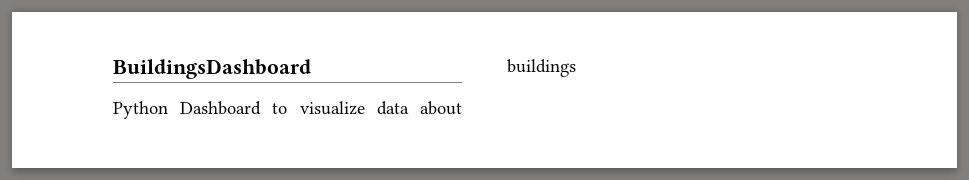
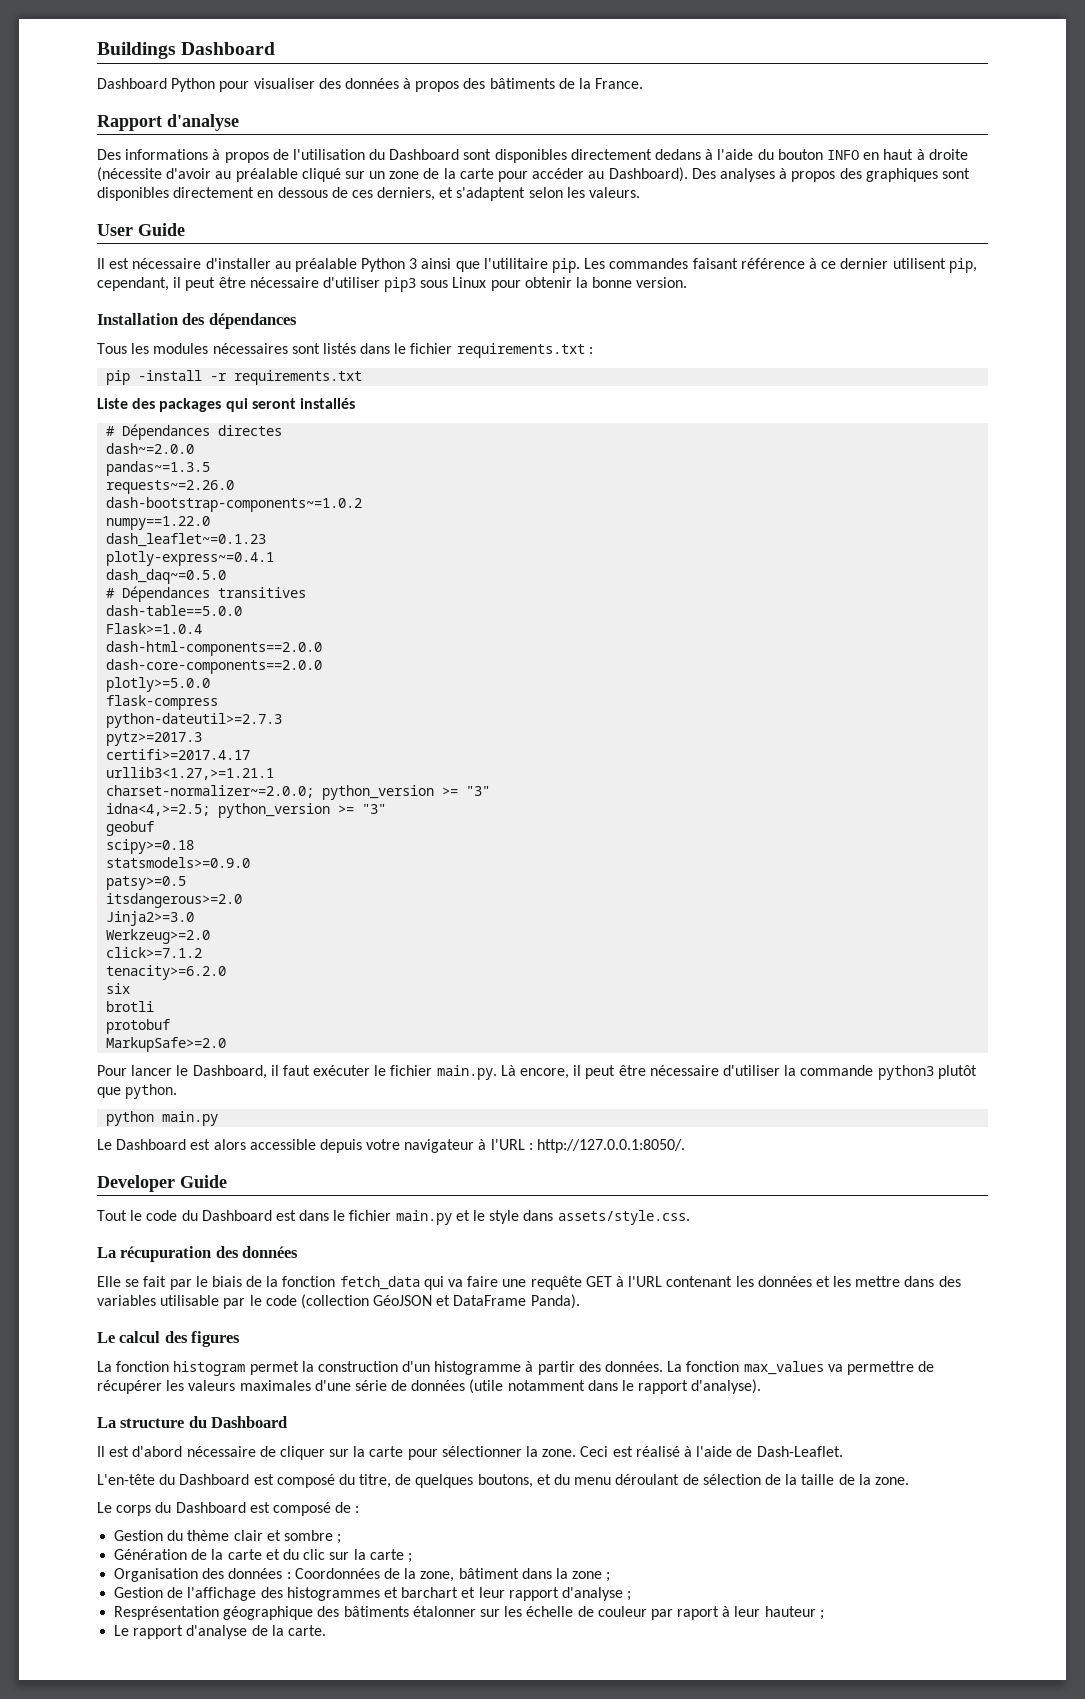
[113,59,311,79] [113,101,462,119] [507,59,576,77] BuildingsDashboard // Python Dashboard to visualize data about buildings -> [97,42,276,59] [97,78,644,92] [97,114,239,131] [97,149,968,163] [97,167,970,182] [97,187,641,201] [97,223,185,236] [97,258,977,273] [97,277,688,292] [97,313,297,329] [97,343,593,358] [106,370,363,385] [97,398,355,412] [106,424,283,440] [106,443,195,454] [106,461,211,476] [106,480,235,494] [106,497,363,512] [106,516,211,530] [106,533,267,547] [106,551,275,566] [106,569,227,584] [106,586,307,602] [106,605,243,616] [106,623,203,634] [106,641,323,656] [106,659,323,674] [106,677,211,692] [106,695,219,710] [106,713,283,728] [106,732,203,746] [106,749,251,760] [106,767,275,780] [106,785,491,800] [106,803,387,818] [106,821,155,836] [106,839,195,854] [106,857,251,868] [106,876,187,890] [106,893,243,908] [106,911,195,926] [106,929,211,944] [106,947,203,958] [106,965,227,980] [106,983,131,994] [106,1001,155,1012] [106,1019,171,1034] [106,1037,227,1052] [97,1065,977,1080] [97,1084,178,1099] [106,1111,219,1126] [97,1139,686,1153] [97,1175,227,1192] [97,1210,690,1225] [97,1246,299,1262] [97,1276,961,1290] [97,1294,580,1309] [97,1331,241,1347] [97,1361,935,1376] [97,1379,762,1394] [97,1416,288,1428] [97,1446,843,1460] [97,1474,909,1488] [97,1502,360,1516] [114,1530,342,1544] [114,1549,412,1563] [114,1568,611,1582] [114,1587,632,1601] [114,1606,824,1620] [114,1625,326,1639] Buildings Dashboard // Dashboard Python pour visualiser des données à propos des bâtiments de la France. // Rapport d'analyse // Des informations à propos de l'utilisation du Dashboard sont disponibles directement dedans à l'aide du bouton INFO en haut à droite (nécessite d'avoir au préalable cliqué sur un zone de la carte pour accéder au Dashboard). Des analyses à propos des graphiques sont disponibles directement en dessous de ces derniers, et s'adaptent selon les valeurs. // User Guide // Il est nécessaire d'installer au préalable Python 3 ainsi que l'utilitaire pip. Les commandes faisant référence à ce dernier utilisent pip, cependant, il peut être nécessaire d'utiliser pip3 sous Linux pour obtenir la bonne version. // Installation des dépendances // Tous les modules nécessaires sont listés dans le fichier requirements.txt : // pip -install -r requirements.txt // Liste des packages qui seront installés // # Dépendances directes // dash~=2.0.0 // pandas~=1.3.5 // requests~=2.26.0 // dash-bootstrap-components~=1.0.2 // numpy==1.22.0 // dash_leaflet~=0.1.23 // plotly-express~=0.4.1 // dash_daq~=0.5.0 // # Dépendances transitives // dash-table==5.0.0 // Flask>=1.0.4 // dash-html-components==2.0.0 // dash-core-components==2.0.0 // plotly>=5.0.0 // flask-compress // python-dateutil>=2.7.3 // pytz>=2017.3 // certifi>=2017.4.17 // urllib3<1.27,>=1.21.1 // charset-normalizer~=2.0.0; python_version >= "3" // idna<4,>=2.5; python_version >= "3" // geobuf // scipy>=0.18 // statsmodels>=0.9.0 // patsy>=0.5 // itsdangerous>=2.0 // Jinja2>=3.0 // Werkzeug>=2.0 // click>=7.1.2 // tenacity>=6.2.0 // six // brotli // protobuf // MarkupSafe>=2.0 // Pour lancer le Dashboard, il faut exécuter le fichier main.py. Là encore, il peut être nécessaire d'utiliser la commande python3 plutôt que python. // python main.py // Le Dashboard est alors accessible depuis votre navigateur à l'URL : http://127.0.0.1:8050/. // Developer Guide // Tout le code du Dashboard est dans le fichier main.py et le style dans assets/style.css. // La récupuration des données // Elle se fait par le biais de la fonction fetch_data qui va faire une requête GET à l'URL contenant les données et les mettre dans des variables utilisable par le code (collection GéoJSON et DataFrame Panda). // Le calcul des figures // La fonction histogram permet la construction d'un histogramme à partir des données. La fonction max_values va permettre de récupérer les valeurs maximales d'une série de données (utile notamment dans le rapport d'analyse). // La structure du Dashboard // Il est d'abord nécessaire de cliquer sur la carte pour sélectionner la zone. Ceci est réalisé à l'aide de Dash-Leaflet. // L'en-tête du Dashboard est composé du titre, de quelques boutons, et du menu déroulant de sélection de la taille de la zone. // Le corps du Dashboard est composé de : // Gestion du thème clair et sombre ; // Génération de la carte et du clic sur la carte ; // Organisation des données : Coordonnées de la zone, bâtiment dans la zone ; // Gestion de l'affichage des histogrammes et barchart et leur rapport d'analyse ; // Resprésentation géographique des bâtiments étalonner sur les échelle de couleur par raport à leur hauteur ; // Le rapport d'analyse de la carte.

